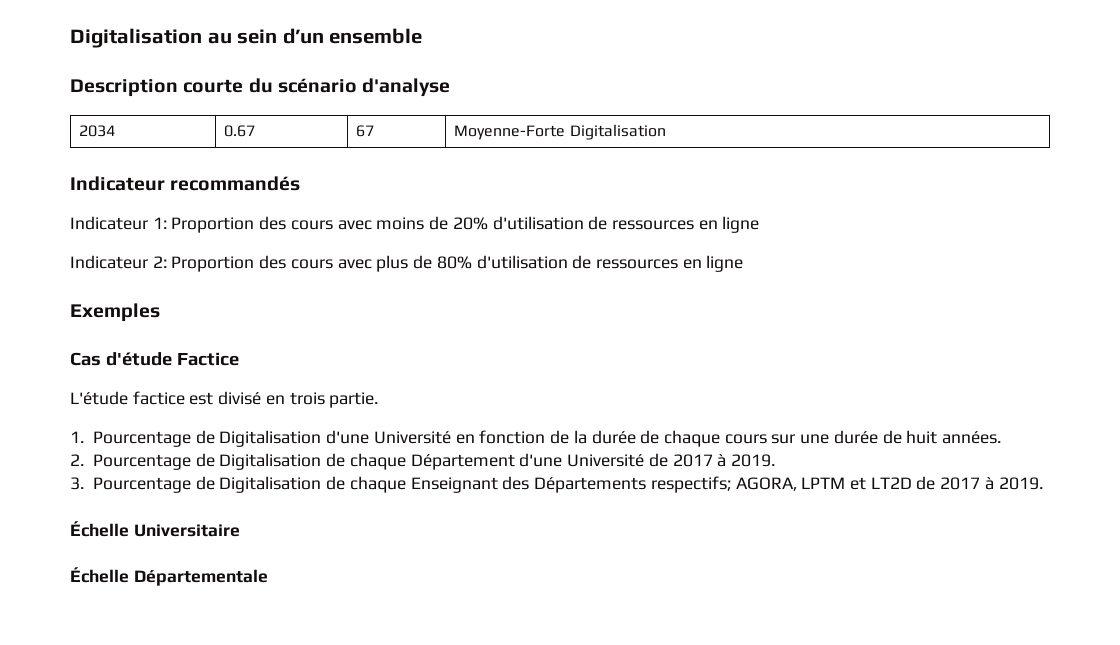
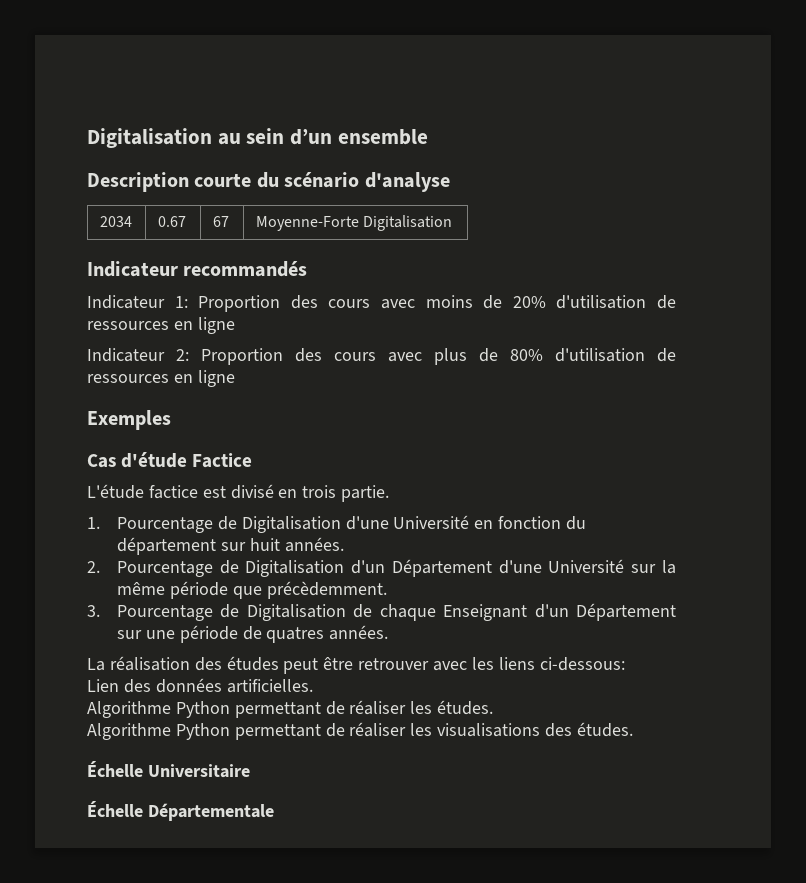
[550,430,902,447] de la durée de chaque cours sur une durée de -> [565,516,586,530] [116,537,246,555] du département sur
[326,453,406,470] de chaque -> [351,560,386,574] d'un
[648,453,776,467] de 2017 à 2019. -> [631,560,676,574] [116,581,387,599] sur la même période que précèdemment.
[502,476,1043,493] des Départements respectifs; AGORA, LPTM et LT2D de 2017 à 2019. -> [534,603,676,621] [116,625,389,643] [87,656,625,674] [87,678,313,693] [87,700,494,718] [87,722,633,740] d'un Département sur une période de quatres années. // La réalisation des études peut être retrouver avec les liens ci-dessous: // Lien des données artificielles. // Algorithme Python permettant de réaliser les études. // Algorithme Python permettant de réaliser les visualisations des études.

